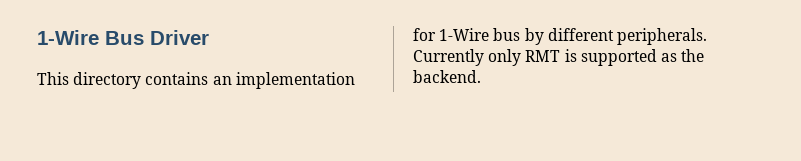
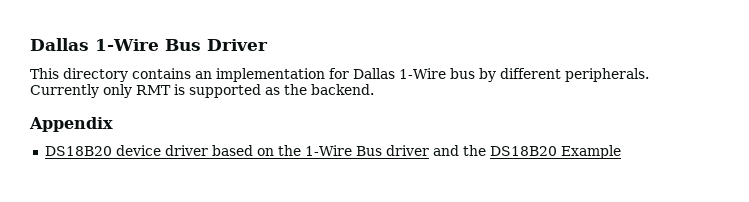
(37, 37) none -> [30,38,89,51] Dallas
(436, 34) none -> [353,68,395,79] Dallas
(481, 76) none -> [29,117,113,132] [44,145,621,159] // Appendix // DS18B20 device driver based on the 1-Wire Bus driver and the DS18B20 Example

